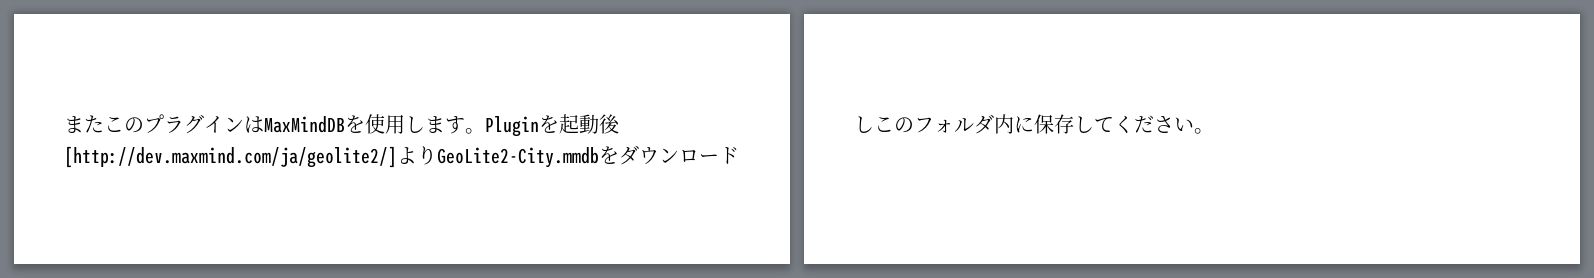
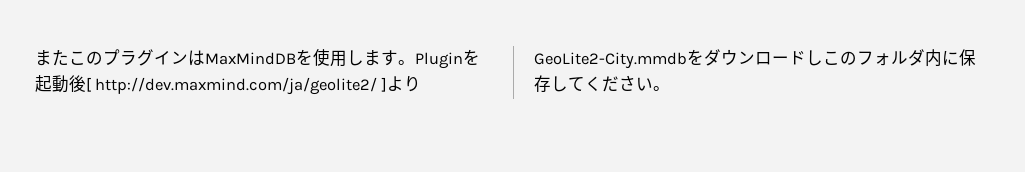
[64,146,397,168] [http://dev.maxmind.com/ja/geolite2/] -> [86,77,387,95] [ http://dev.maxmind.com/ja/geolite2/ ]

